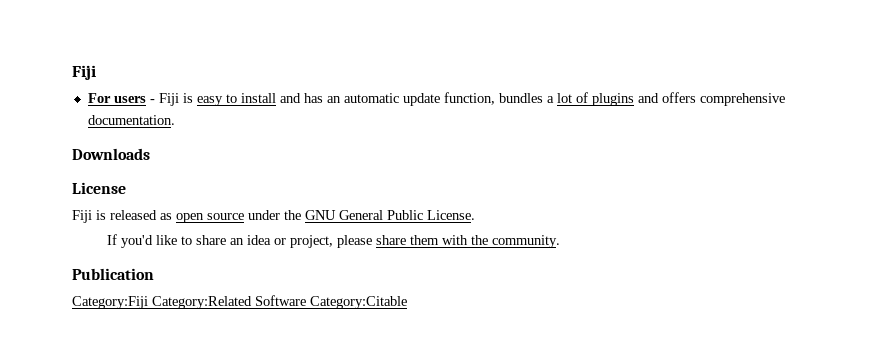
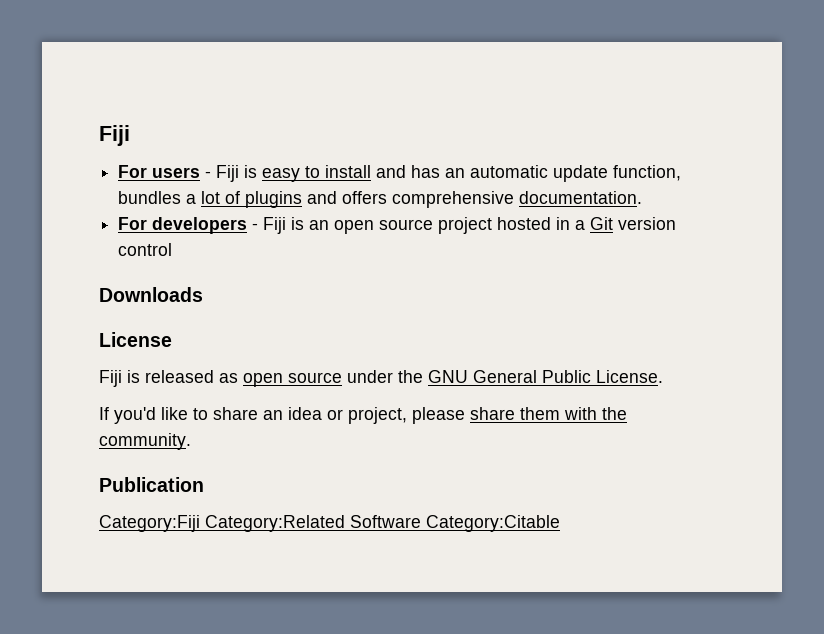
(175, 120) none -> [118,217,677,234] [118,243,173,256] // For developers - Fiji is an open source project hosted in a Git version control

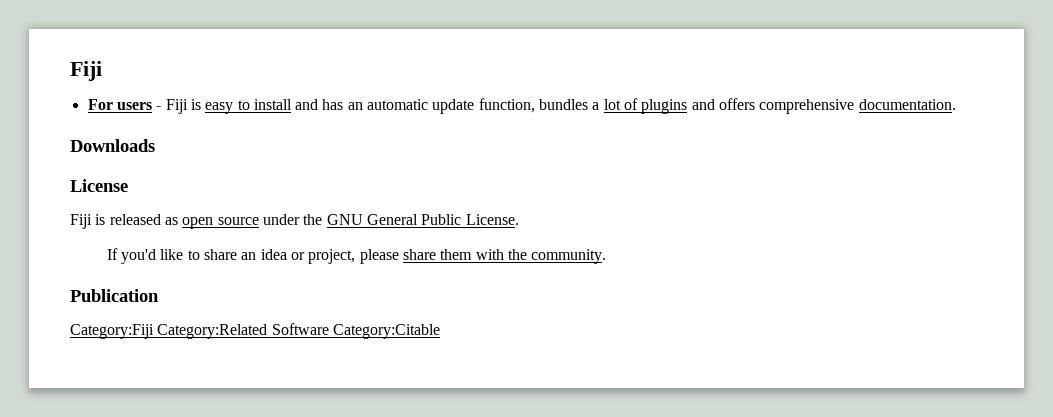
[118,217,677,234] [118,243,173,256] // For developers - Fiji is an open source project hosted in a Git version control -> (956, 104) none

